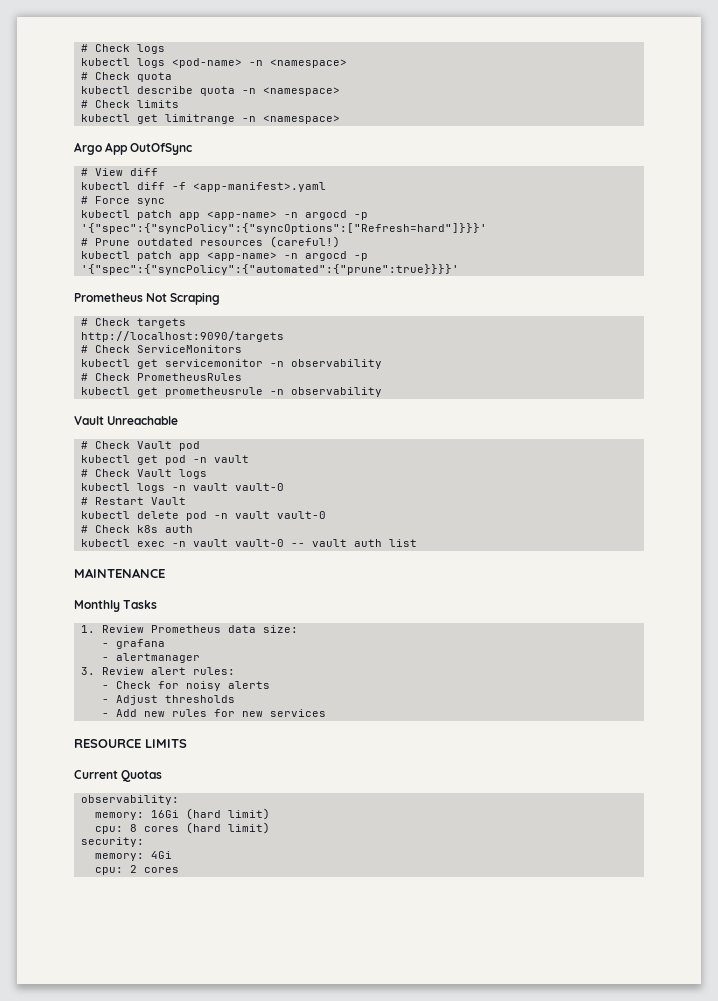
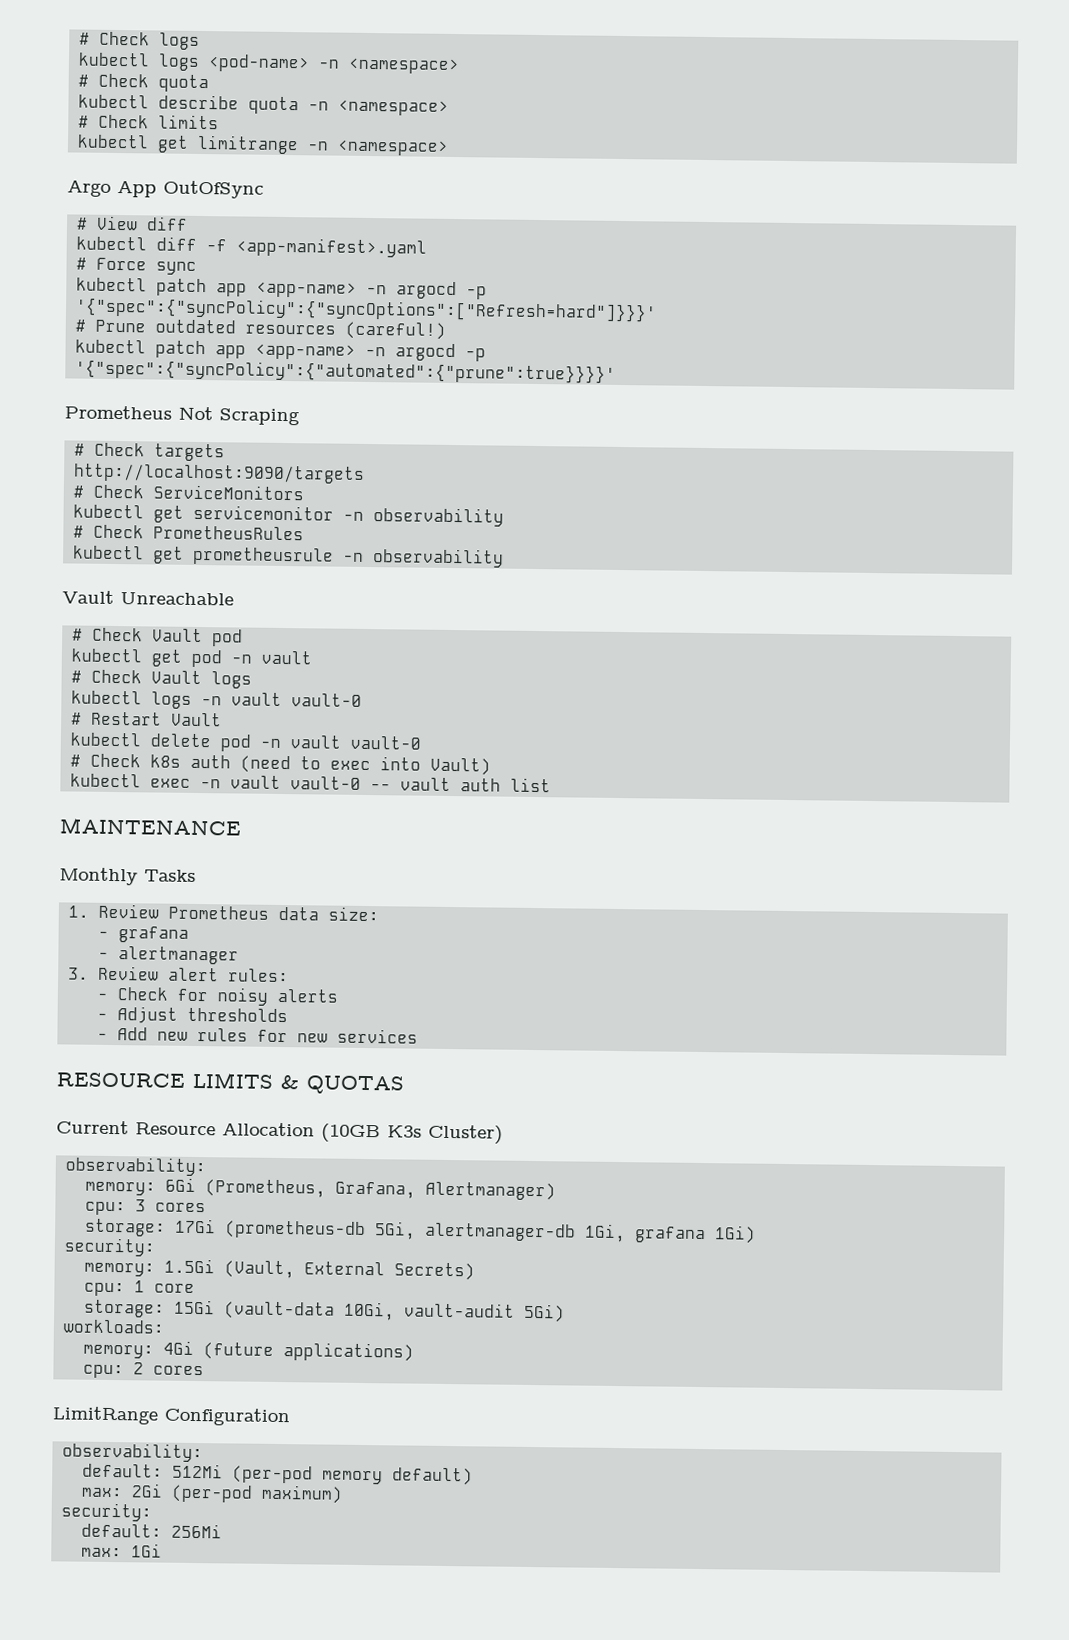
(193, 529) none -> [240,755,492,776] (need to exec into Vault)
(187, 743) none -> [280,1075,404,1095] & QUOTAS
[121,770,163,782] [80,795,179,805] [94,808,270,820] [94,822,270,834] [80,837,144,847] Quotas // observability: // memory: 16Gi (hard limit) // cpu: 8 cores (hard limit) // security: -> [135,1122,503,1145] [65,1156,207,1177] [85,1177,557,1201] [85,1199,207,1216] [85,1218,757,1244] [64,1237,157,1257] [84,1258,476,1281] [84,1280,196,1297] [84,1299,566,1323] [63,1319,166,1334] Resource Allocation (10GB K3s Cluster) // observability: // memory: 6Gi (Prometheus, Grafana, Alertmanager) // cpu: 3 cores // storage: 17Gi (prometheus-db 5Gi, alertmanager-db 1Gi, grafana 1Gi) // security: // memory: 1.5Gi (Vault, External Secrets) // cpu: 1 core // storage: 15Gi (vault-data 10Gi, vault-audit 5Gi) // workloads:
(172, 855) none -> [203,1342,415,1362] (future applications)
(179, 870) none -> [52,1406,290,1427] [62,1442,204,1463] [82,1463,474,1486] [81,1483,344,1504] [61,1502,153,1522] [81,1523,223,1539] [81,1543,163,1558] // LimitRange Configuration // observability: // default: 512Mi (per-pod memory default) // max: 2Gi (per-pod maximum) // security: // default: 256Mi // max: 1Gi

